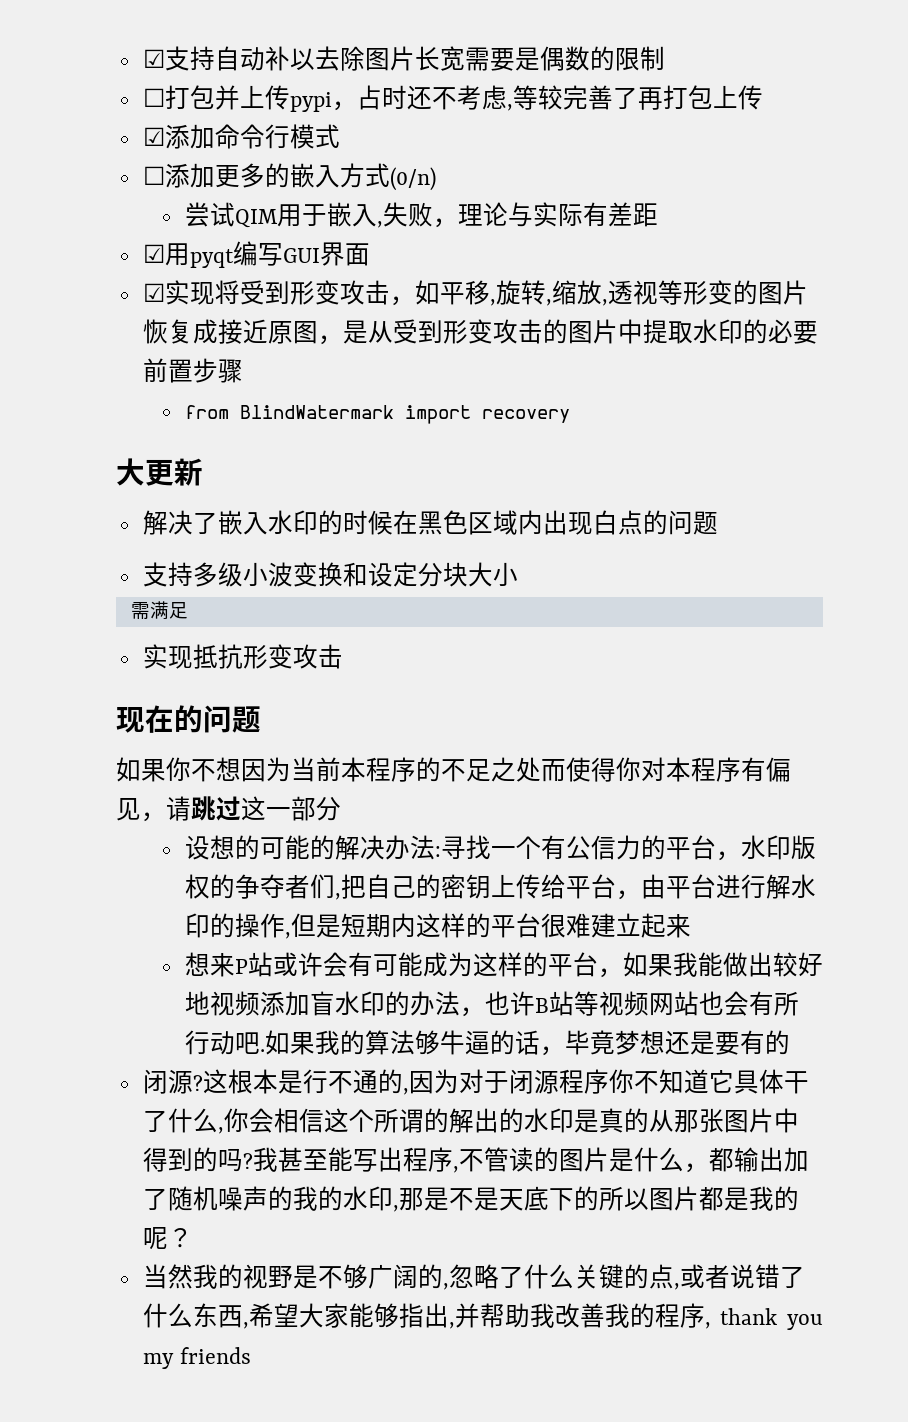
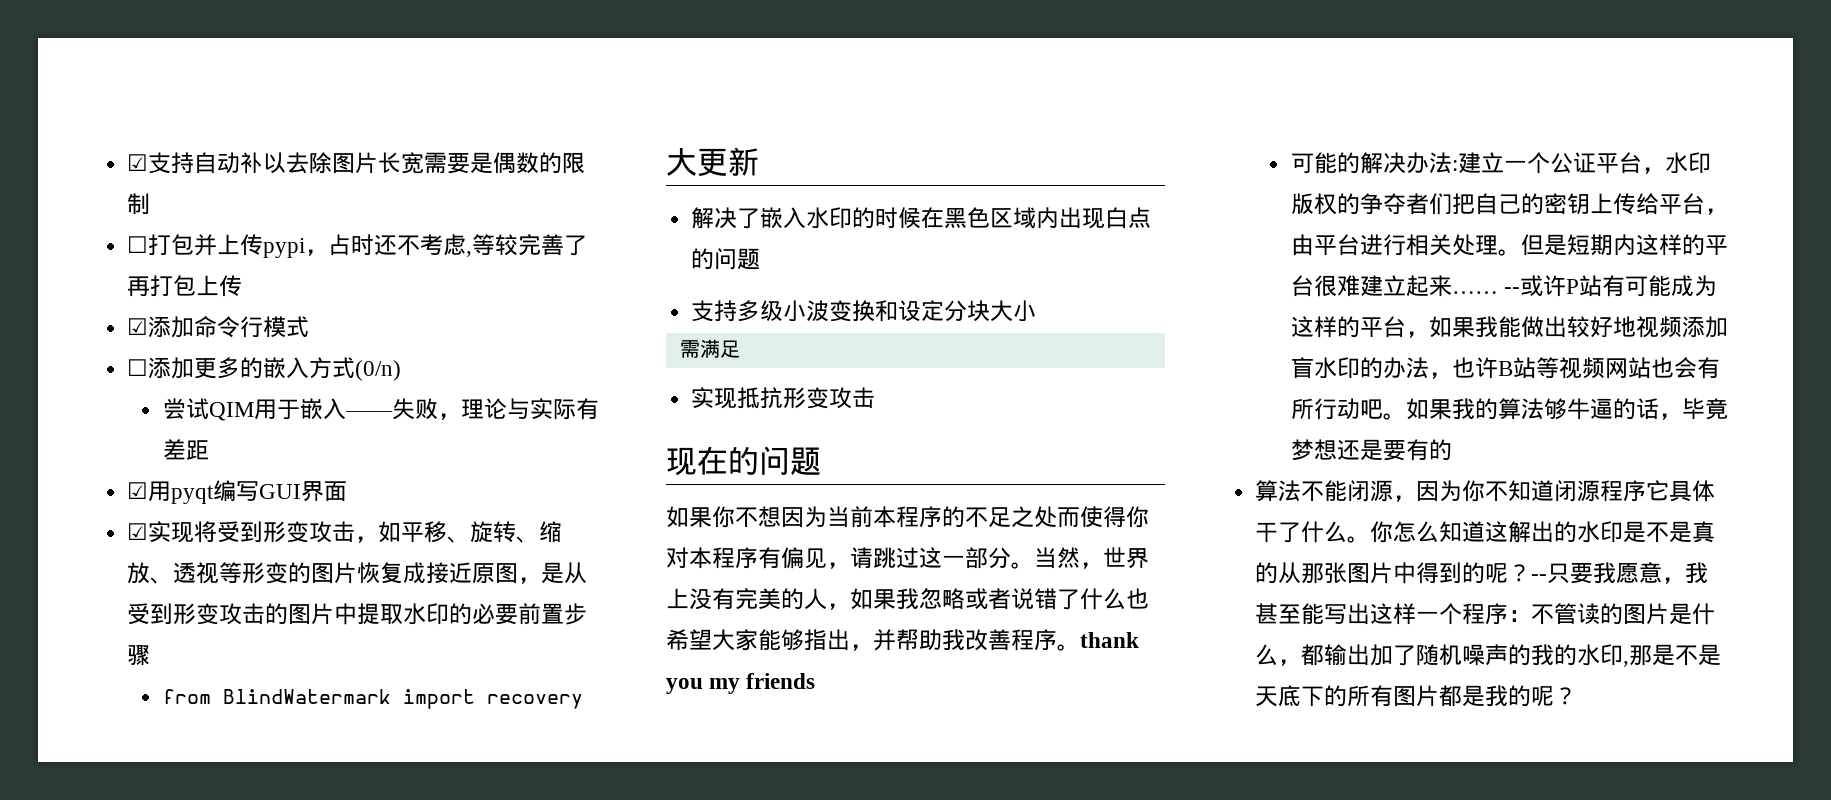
[376,221,383,228] , -> [344,411,393,417] ——
[489,280,608,306] ,旋转,缩放, -> [447,521,563,543] [127,562,174,584] 、旋转、缩放、
[184,835,260,860] // 设想的 -> [1011,547,1149,569] [666,588,1149,610] [666,629,1139,651] [666,673,816,694] 。当然，世界上没有完美的人，如果我忽略或者说错了什么也希望大家能够指出，并帮助我改善程序。thank you my friends //
[440,835,666,860] 寻找一个有公信力的 -> [1457,152,1596,174] 建立一个公证
[334,893,341,900] , -> (1452, 204) none
[765,874,816,899] [184,913,291,939] 解水印的操作, -> [1405,234,1521,256] 相关处理。
[184,952,348,977] // 想来P站或许会 -> [1451,275,1602,297] …… --或许P站
[259,1049,265,1052] . -> [1382,413,1406,420] 。
[142,1069,809,1095] [142,1108,449,1134] 闭源?这根本是行不通的,因为对于闭源程序你不知道它具体干了什么,你会相信这个所谓的 -> [1255,480,1716,502] [1255,521,1509,543] 算法不能闭源，因为你不知道闭源程序它具体干了什么。你怎么知道这
(599, 1121) none -> [1646,521,1693,543] 不是
[217,1147,459,1173] 吗?我甚至能写出程序, -> [1485,562,1709,584] [1255,603,1532,625] 呢？--只要我愿意，我甚至能写出这样一个程序：
[623,1188,649,1210] 以 -> [1370,685,1394,707] 有
[142,1264,805,1290] [142,1303,823,1330] [142,1347,251,1369] // 当然我的视野是不够广阔的,忽略了什么关键的点,或者说错了什么东西,希望大家能够指出,并帮助我改善我的程序, thank you my friends -> (1578, 696) none

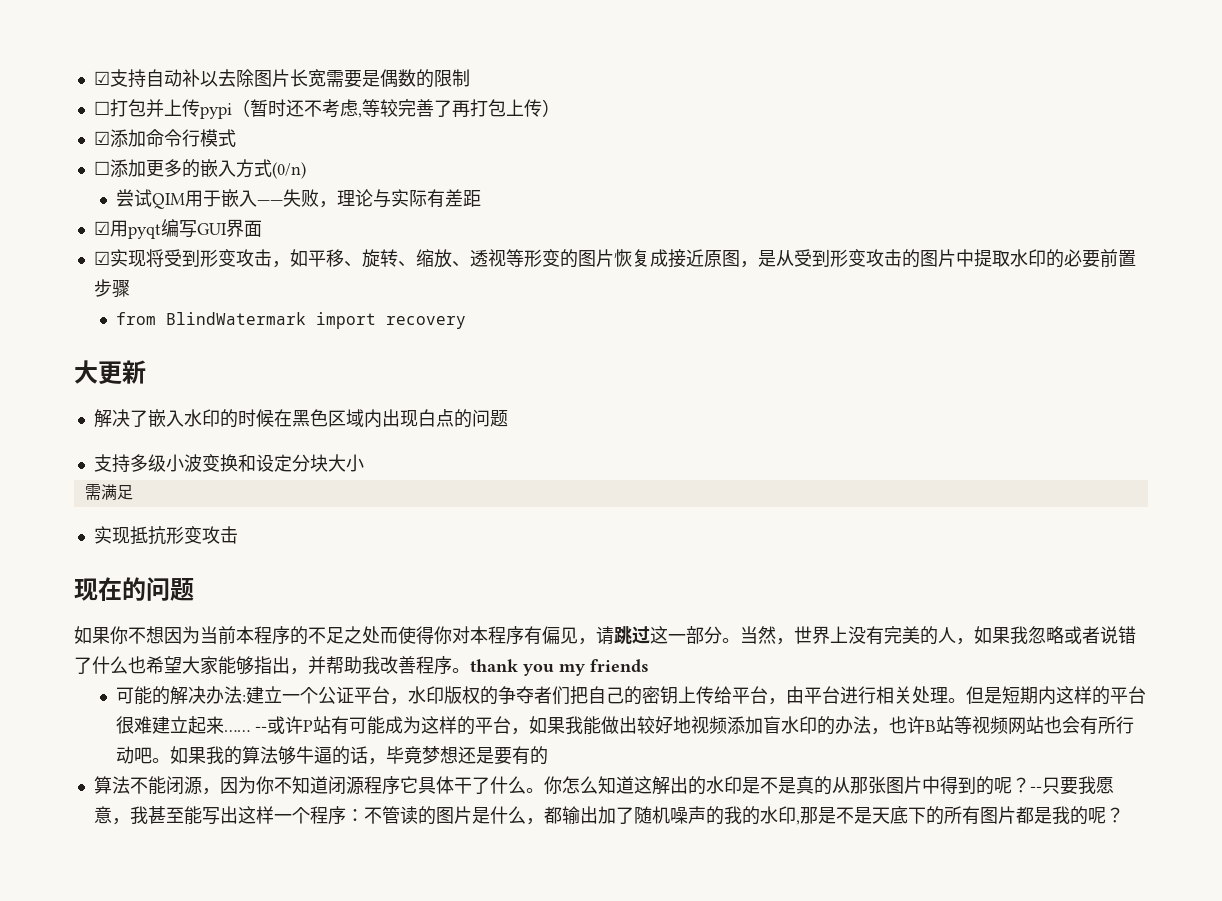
[305,234,352,256] ，占 -> [231,99,268,117] （暂
(243, 286) none -> [541,99,560,117] ）

